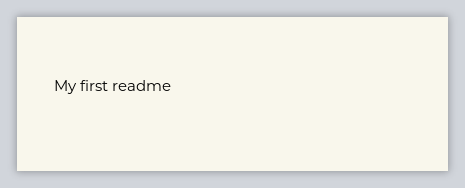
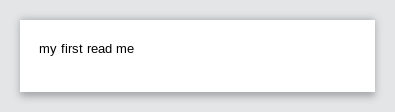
[54,80,172,94] My first readme -> [39,44,134,56] my first read me

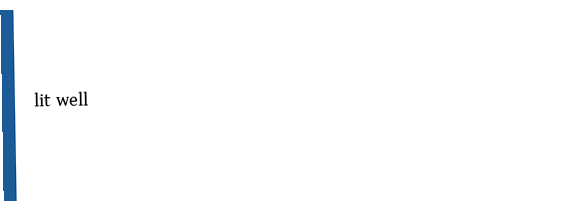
[39,44,134,56] my first read me -> [33,91,89,107] lit well

